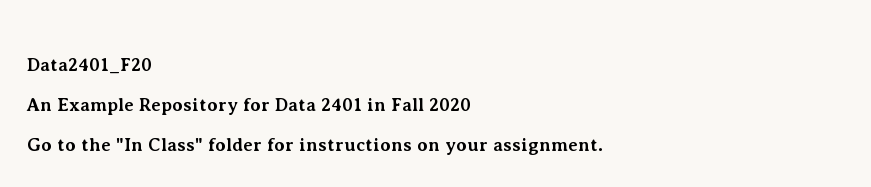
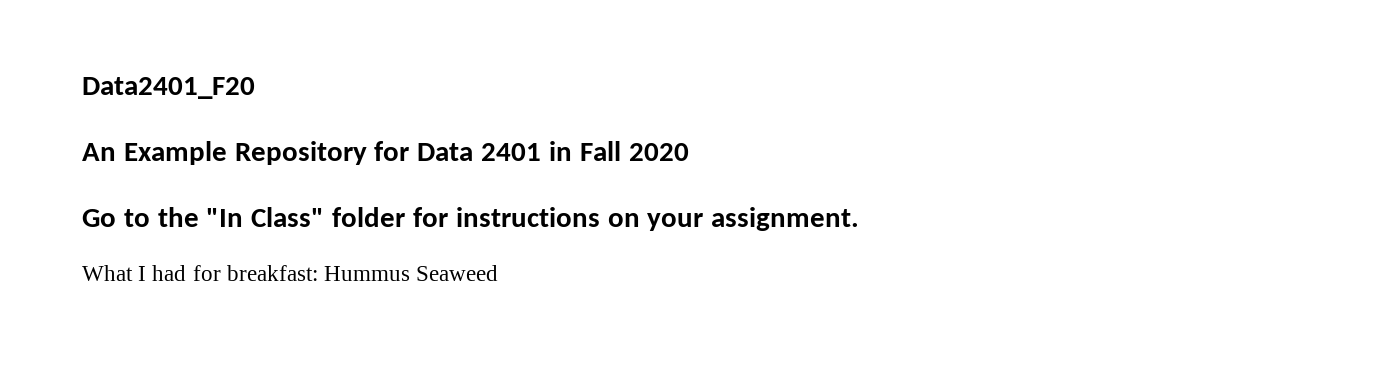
(603, 146) none -> [82,265,499,281] // What I had for breakfast: Hummus Seaweed

